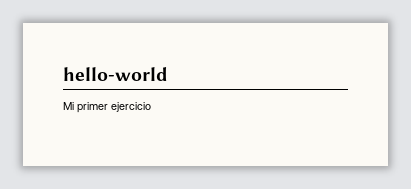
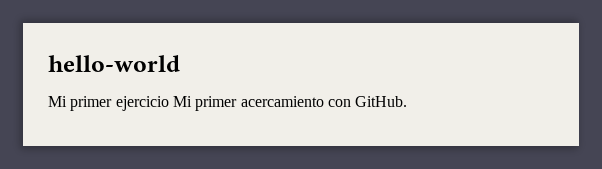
(151, 107) none -> [172,96,408,111] Mi primer acercamiento con GitHub.

